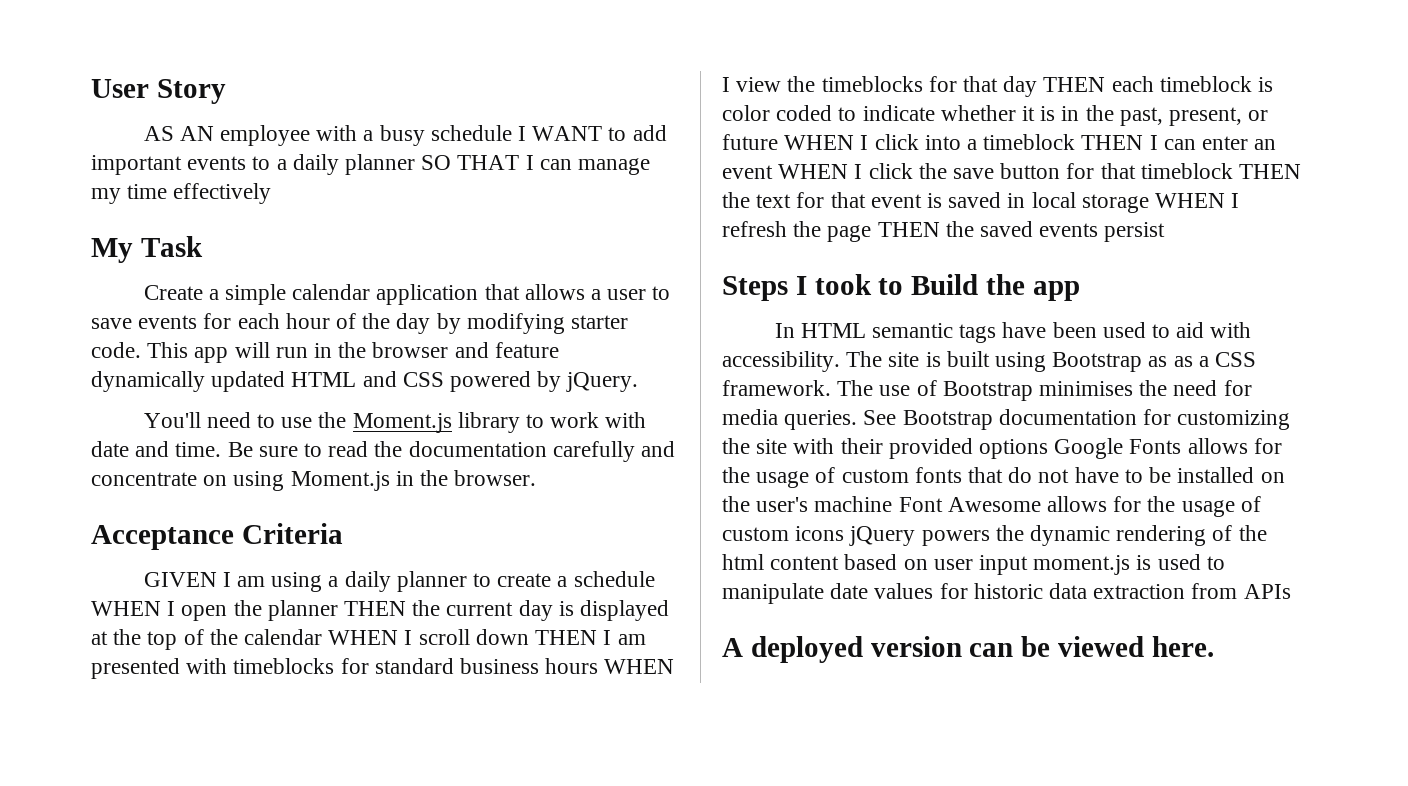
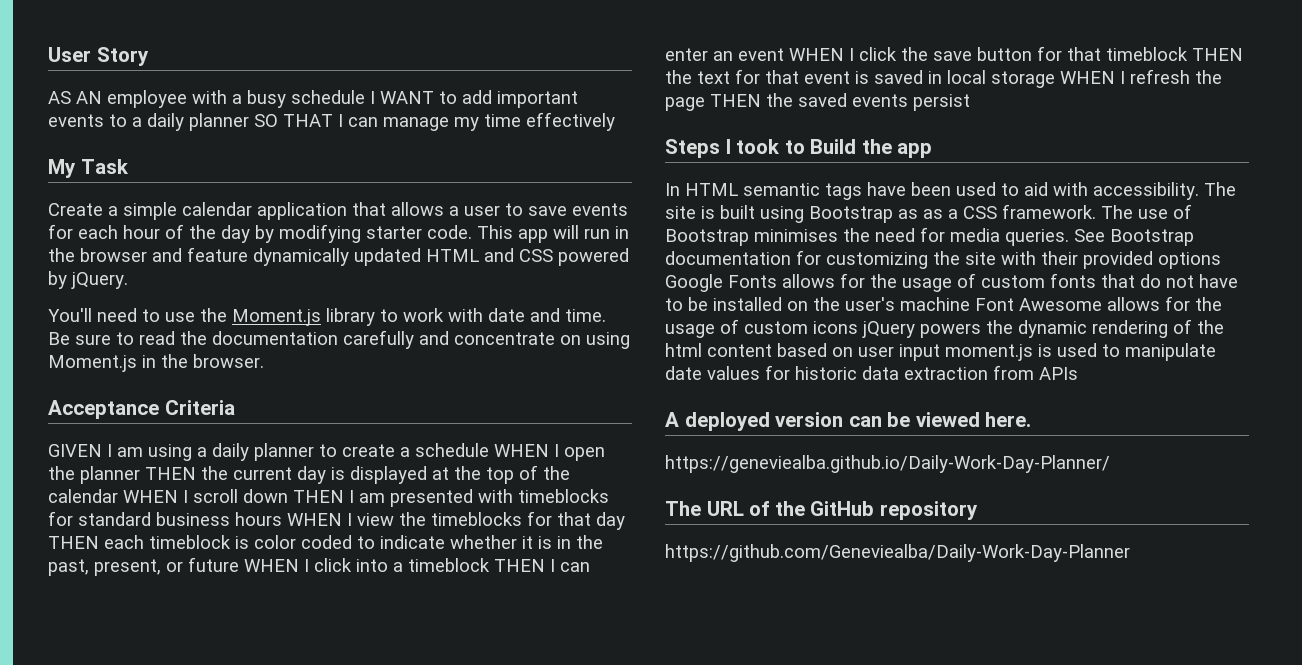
(1214, 646) none -> [665,455,1110,473] [665,501,978,520] [665,544,1130,562] // https://geneviealba.github.io/Daily-Work-Day-Planner/ // The URL of the GitHub repository // https://github.com/Geneviealba/Daily-Work-Day-Planner

